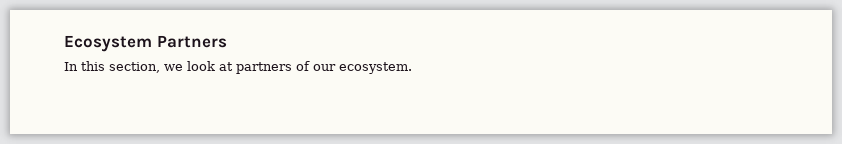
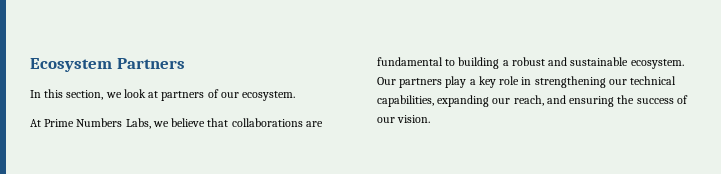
(412, 68) none -> [30,118,323,129] [377,57,684,69] [377,76,677,88] [377,95,688,107] [377,115,431,123] // At Prime Numbers Labs, we believe that collaborations are fundamental to building a robust and sustainable ecosystem. Our partners play a key role in strengthening our technical capabilities, expanding our reach, and ensuring the success of our vision.

